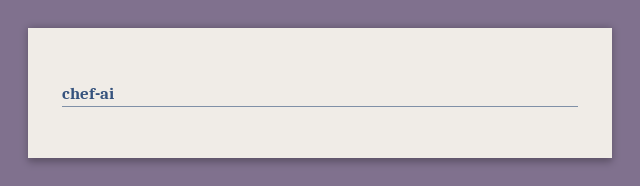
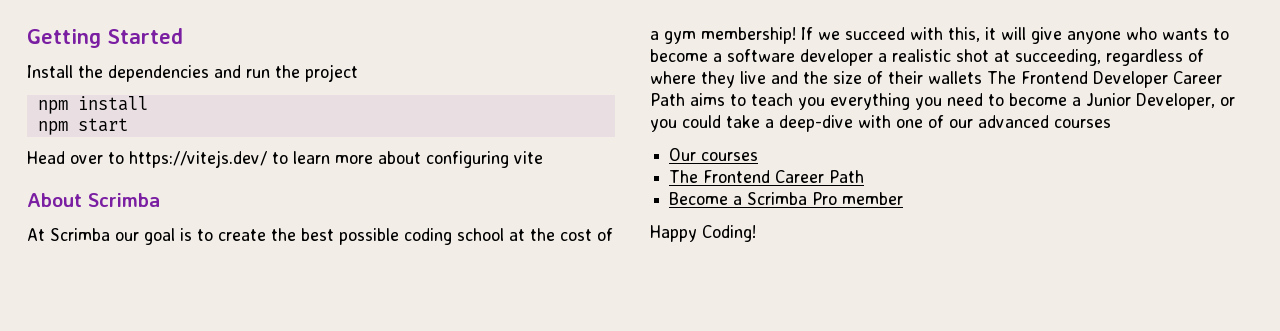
[62,87,114,99] chef-ai -> [27,28,183,48] [27,64,358,82] [37,96,148,114] [37,118,128,135] [27,150,543,168] [27,193,160,207] [27,228,613,245] [650,27,1229,44] [650,49,1204,66] [650,71,1222,88] [650,93,1235,110] [650,115,1111,132] [669,148,759,161] [669,170,865,183] [669,192,904,205] [650,225,756,242] Getting Started // Install the dependencies and run the project // npm install // npm start // Head over to https://vitejs.dev/ to learn more about configuring vite // About Scrimba // At Scrimba our goal is to create the best possible coding school at the cost of a gym membership! If we succeed with this, it will give anyone who wants to become a software developer a realistic shot at succeeding, regardless of where they live and the size of their wallets The Frontend Developer Career Path aims to teach you everything you need to become a Junior Developer, or you could take a deep-dive with one of our advanced courses // Our courses // The Frontend Career Path // Become a Scrimba Pro member // Happy Coding!

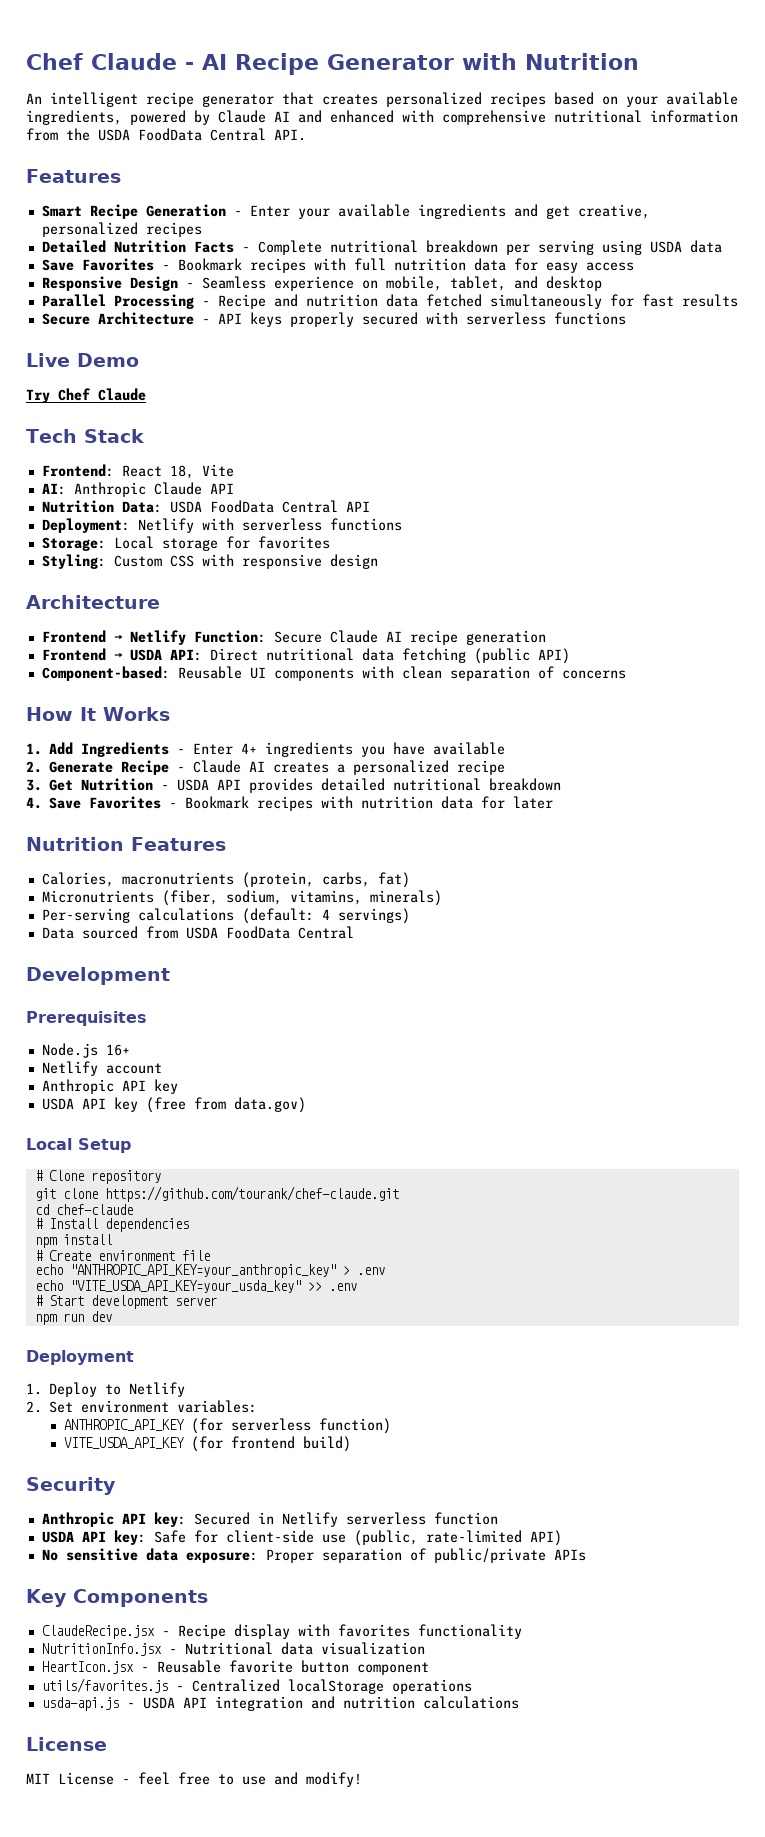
[27,28,183,48] [27,64,358,82] [37,96,148,114] [37,118,128,135] [27,150,543,168] [27,193,160,207] [27,228,613,245] [650,27,1229,44] [650,49,1204,66] [650,71,1222,88] [650,93,1235,110] [650,115,1111,132] [669,148,759,161] [669,170,865,183] [669,192,904,205] [650,225,756,242] Getting Started // Install the dependencies and run the project // npm install // npm start // Head over to https://vitejs.dev/ to learn more about configuring vite // About Scrimba // At Scrimba our goal is to create the best possible coding school at the cost of a gym membership! If we succeed with this, it will give anyone who wants to become a software developer a realistic shot at succeeding, regardless of where they live and the size of their wallets The Frontend Developer Career Path aims to teach you everything you need to become a Junior Developer, or you could take a deep-dive with one of our advanced courses // Our courses // The Frontend Career Path // Become a Scrimba Pro member // Happy Coding! -> [26,53,639,75] [26,92,738,107] [26,110,738,125] [26,128,306,141] [26,169,121,183] [41,204,650,219] [41,222,202,237] [41,240,722,255] [41,258,634,273] [41,276,602,291] [41,294,738,309] [41,312,626,327] [26,353,139,367] [26,388,146,403] [26,429,144,443] [41,464,234,479] [41,482,234,497] [41,500,370,513] [41,518,402,533] [41,536,330,551] [41,554,378,569] [26,595,160,609] [41,630,546,645] [41,648,570,664] [41,666,626,681] [26,707,170,721] [26,742,506,757] [26,760,506,775] [26,778,562,793] [26,796,554,811] [26,837,226,851] [41,872,410,888] [41,890,442,906] [41,908,410,924] [41,926,354,939] [26,967,170,985] [26,1011,147,1026] [41,1043,130,1058] [41,1061,162,1076] [41,1079,178,1094] [41,1097,306,1113] [26,1138,131,1153] [34,1170,161,1184] [34,1186,399,1202] [34,1204,133,1215] [34,1218,189,1232] [34,1234,112,1248] [34,1250,210,1261] [34,1264,385,1278] [34,1280,357,1293] [34,1295,217,1309] [34,1311,112,1325] [26,1350,134,1365] [26,1382,186,1397] [26,1400,258,1413] [63,1418,391,1434] [63,1436,351,1452] [26,1477,116,1495] [41,1512,498,1527] [41,1530,562,1546] [41,1548,586,1563] [26,1589,208,1607] [41,1624,522,1639] [41,1642,425,1656] [41,1660,429,1675] [41,1678,472,1694] [41,1696,519,1711] [26,1737,107,1751] [26,1772,362,1787] Chef Claude - AI Recipe Generator with Nutrition // An intelligent recipe generator that creates personalized recipes based on your available ingredients, powered by Claude AI and enhanced with comprehensive nutritional information from the USDA FoodData Central API. // Features // Smart Recipe Generation - Enter your available ingredients and get creative, personalized recipes // Detailed Nutrition Facts - Complete nutritional breakdown per serving using USDA data // Save Favorites - Bookmark recipes with full nutrition data for easy access // Responsive Design - Seamless experience on mobile, tablet, and desktop // Parallel Processing - Recipe and nutrition data fetched simultaneously for fast results // Secure Architecture - API keys properly secured with serverless functions // Live Demo // Try Chef Claude // Tech Stack // Frontend: React 18, Vite // AI: Anthropic Claude API // Nutrition Data: USDA FoodData Central API // Deployment: Netlify with serverless functions // Storage: Local storage for favorites // Styling: Custom CSS with responsive design // Architecture // Frontend → Netlify Function: Secure Claude AI recipe generation // Frontend → USDA API: Direct nutritional data fetching (public API) // Component-based: Reusable UI components with clean separation of concerns // How It Works // 1. Add Ingredients - Enter 4+ ingredients you have available // 2. Generate Recipe - Claude AI creates a personalized recipe // 3. Get Nutrition - USDA API provides detailed nutritional breakdown // 4. Save Favorites - Bookmark recipes with nutrition data for later // Nutrition Features // Calories, macronutrients (protein, carbs, fat) // Micronutrients (fiber, sodium, vitamins, minerals) // Per-serving calculations (default: 4 servings) // Data sourced from USDA FoodData Central // Development // Prerequisites // Node.js 16+ // Netlify account // Anthropic API key // USDA API key (free from data.gov) // Local Setup // # Clone repository // git clone https://github.com/tourank/chef-claude.git // cd chef-claude // # Install dependencies // npm install // # Create environment file // echo "ANTHROPIC_API_KEY=your_anthropic_key" > .env // echo "VITE_USDA_API_KEY=your_usda_key" >> .env // # Start development server // npm run dev // Deployment // 1. Deploy to Netlify // 2. Set environment variables: // ANTHROPIC_API_KEY (for serverless function) // VITE_USDA_API_KEY (for frontend build) // Security // Anthropic API key: Secured in Netlify serverless function // USDA API key: Safe for client-side use (public, rate-limited API) // No sensitive data exposure: Proper separation of public/private APIs // Key Components // ClaudeRecipe.jsx - Recipe display with favorites functionality // NutritionInfo.jsx - Nutritional data visualization // HeartIcon.jsx - Reusable favorite button component // utils/favorites.js - Centralized localStorage operations // usda-api.js - USDA API integration and nutrition calculations // License // MIT License - feel free to use and modify!

